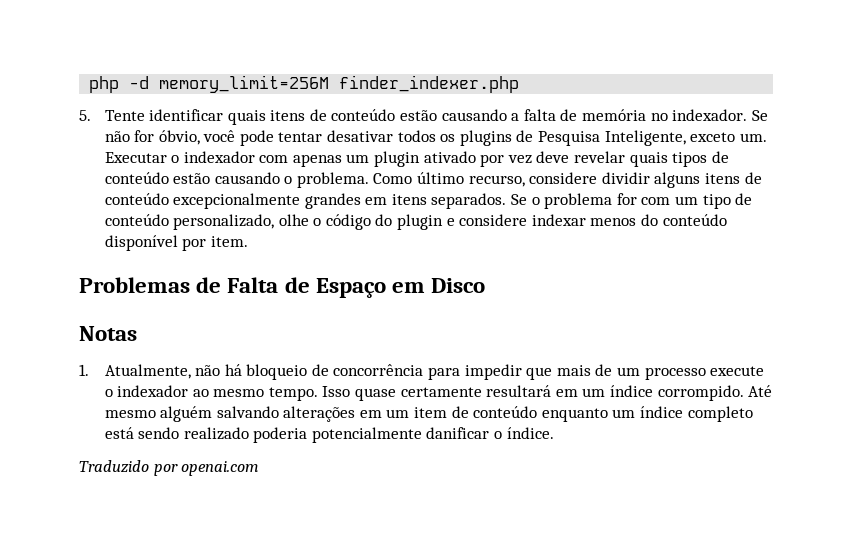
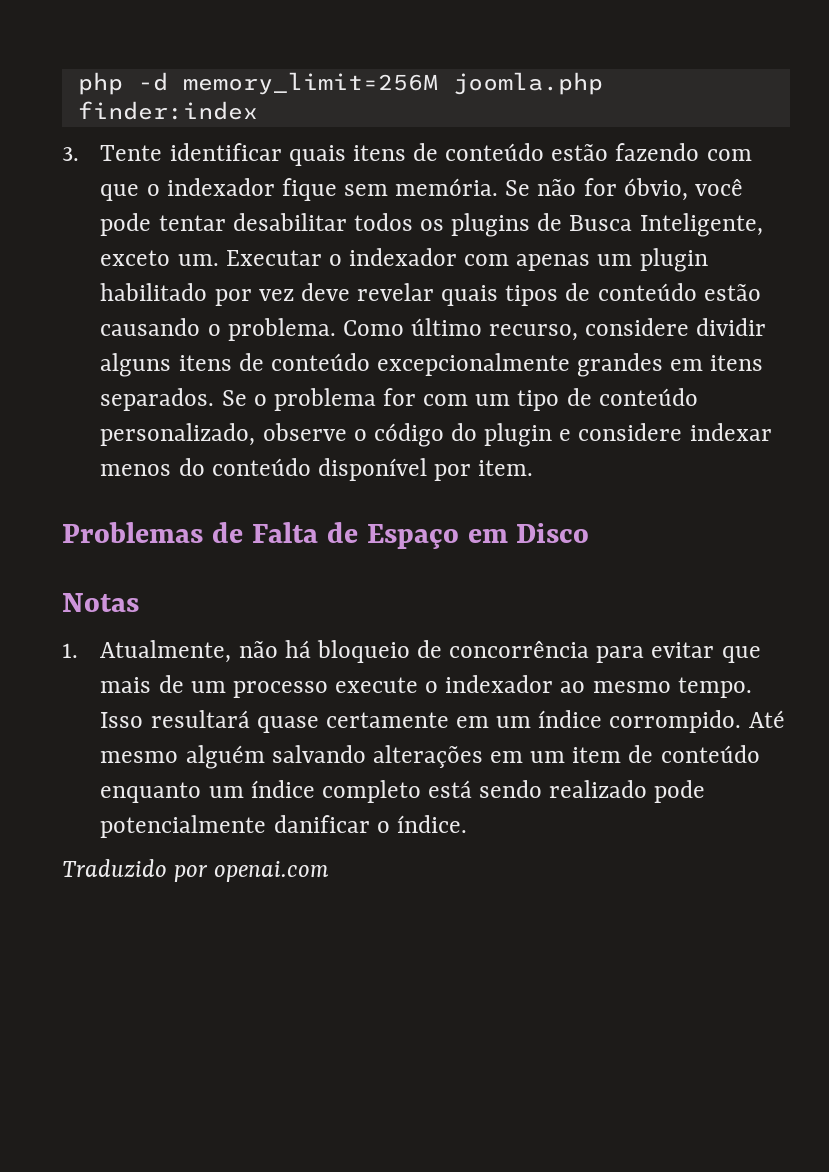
[339,75,520,93] [79,110,91,121] finder_indexer.php // 5. -> [452,72,603,95] [77,101,258,120] [62,147,79,161] joomla.php finder:index // 3.
[441,109,748,121] causando a falta de memória no indexador. -> [615,143,752,161] [100,178,499,201] fazendo com que o indexador fique sem memória.
[327,130,394,142] desativar -> [232,213,347,231] desabilitar
[538,131,601,146] Pesquisa -> [569,215,633,231] Busca
[423,151,476,163] ativado -> [100,283,208,301] habilitado
[278,214,309,226] olhe -> [262,423,347,441] observe
[464,364,522,380] impedir -> [651,642,715,658] evitar
(351, 391) none -> [150,710,250,728] resultará
[486,385,552,397] resultará -> (449, 720) none
[253,427,308,443] poderia -> [654,780,706,803] pode

